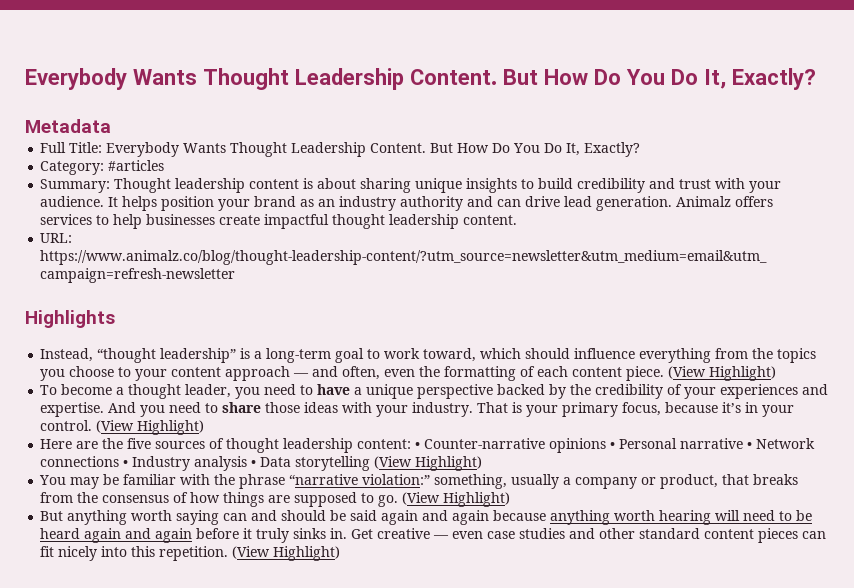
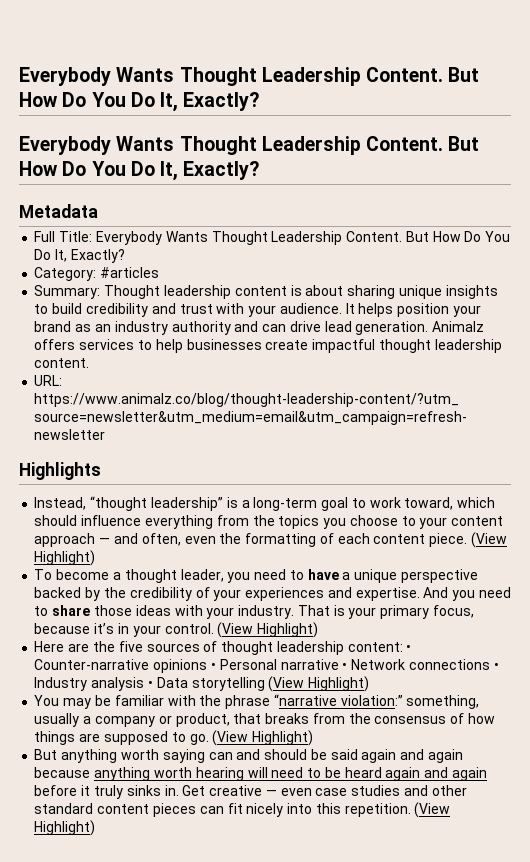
(816, 79) none -> [19,136,480,155] [19,161,260,181] // Everybody Wants Thought Leadership Content. But How Do You Do It, Exactly?

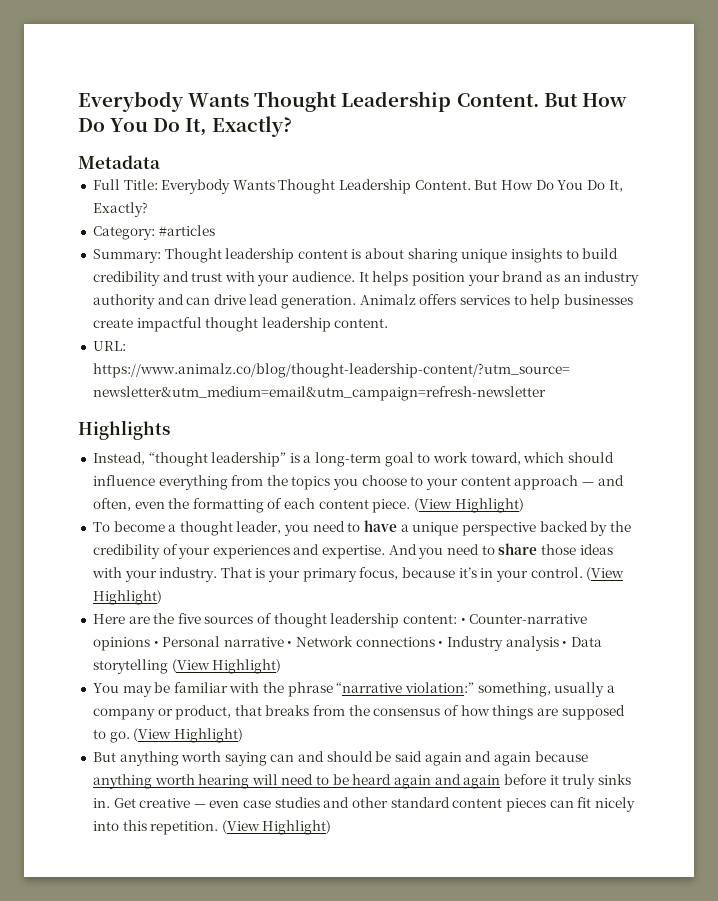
[19,136,480,155] [19,161,260,181] // Everybody Wants Thought Leadership Content. But How Do You Do It, Exactly? -> (292, 126) none

